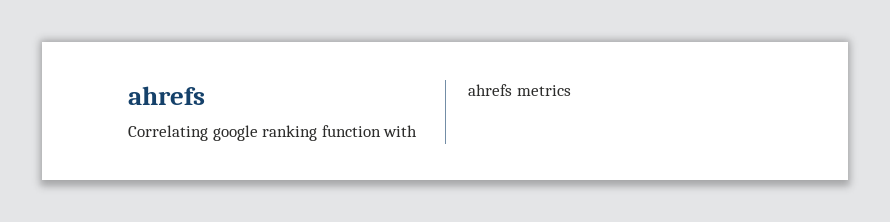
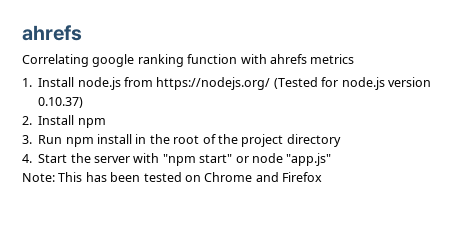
(571, 90) none -> [22,77,432,90] [38,97,84,108] [22,115,106,128] [22,134,341,147] [22,153,332,166] [22,172,322,182] // 1. Install node.js from https://nodejs.org/ (Tested for node.js version 0.10.37) // 2. Install npm // 3. Run npm install in the root of the project directory // 4. Start the server with "npm start" or node "app.js" // Note: This has been tested on Chrome and Firefox

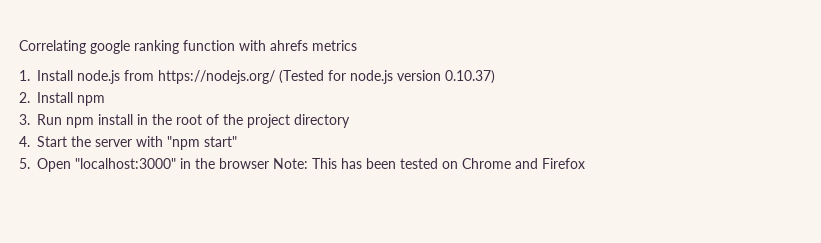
[22,25,82,41] ahrefs // -> (19, 47) none
[235,153,332,166] or node "app.js" // -> [19,158,269,172] // 5. Open "localhost:3000" in the browser

